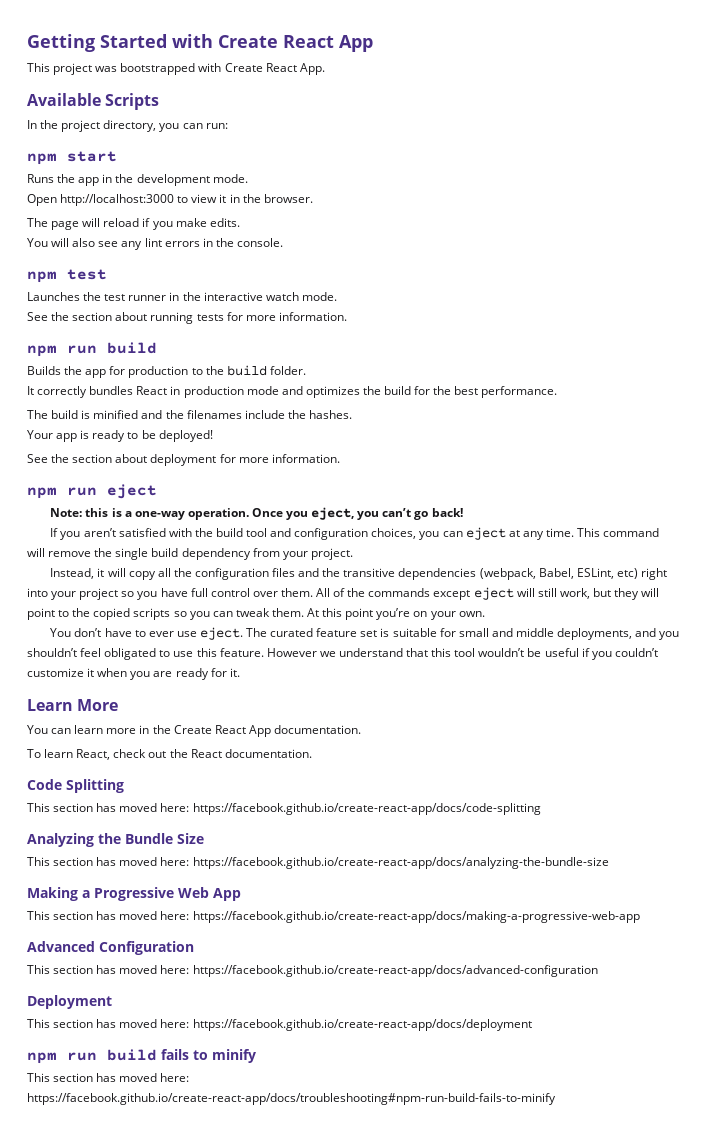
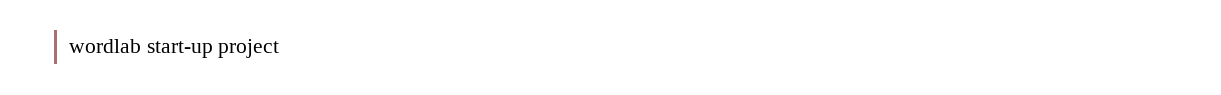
[27,34,373,52] [27,63,325,75] [27,93,160,110] [27,120,228,132] [27,151,117,165] [27,174,248,186] [27,194,313,206] [27,218,240,230] [27,238,283,250] [27,269,107,283] [27,292,337,301] [27,312,347,324] [27,342,157,357] [27,365,306,378] [27,386,558,398] [27,410,352,419] [27,430,213,442] [27,454,340,466] [27,484,157,499] [50,507,463,520] [50,527,660,540] [27,548,353,560] [50,568,667,580] [27,587,660,600] [27,608,485,620] [50,627,680,640] [27,648,658,660] [27,668,240,680] [27,699,119,711] [27,725,361,737] [27,749,312,760] [27,779,124,793] [27,803,541,815] [27,833,204,847] [27,857,609,869] [27,887,241,901] [27,911,640,923] [27,941,194,955] [27,965,598,977] [27,995,112,1009] [27,1019,532,1031] [27,1049,256,1064] [27,1073,190,1082] [27,1093,556,1105] Getting Started with Create React App // This project was bootstrapped with Create React App. // Available Scripts // In the project directory, you can run: // npm start // Runs the app in the development mode. // Open http://localhost:3000 to view it in the browser. // The page will reload if you make edits. // You will also see any lint errors in the console. // npm test // Launches the test runner in the interactive watch mode. // See the section about running tests for more information. // npm run build // Builds the app for production to the build folder. // It correctly bundles React in production mode and optimizes the build for the best performance. // The build is minified and the filenames include the hashes. // Your app is ready to be deployed! // See the section about deployment for more information. // npm run eject // Note: this is a one-way operation. Once you eject, you can’t go back! // If you aren’t satisfied with the build tool and configuration choices, you can eject at any time. This command will remove the single build dependency from your project. // Instead, it will copy all the configuration files and the transitive dependencies (webpack, Babel, ESLint, etc) right into your project so you have full control over them. All of the commands except eject will still work, but they will point to the copied scripts so you can tweak them. At this point you’re on your own. // You don’t have to ever use eject. The curated feature set is suitable for small and middle deployments, and you shouldn’t feel obligated to use this feature. However we understand that this tool wouldn’t be useful if you couldn’t customize it when you are ready for it. // Learn More // You can learn more in the Create React App documentation. // To learn React, check out the React documentation. // Code Splitting // This section has moved here: https://facebook.github.io/create-react-app/docs/code-splitting // Analyzing the Bundle Size // This section has moved here: https://facebook.github.io/create-react-app/docs/analyzing-the-bundle-size // Making a Progressive Web App // This section has moved here: https://facebook.github.io/create-react-app/docs/making-a-progressive-web-app // Advanced Configuration // This section has moved here: https://facebook.github.io/create-react-app/docs/advanced-configuration // Deployment // This section has moved here: https://facebook.github.io/create-react-app/docs/deployment // npm run build fails to minify // This section has moved here: https://facebook.github.io/create-react-app/docs/troubleshooting#npm-run-build-fails-to-minify -> [68,39,280,58] wordlab start-up project

